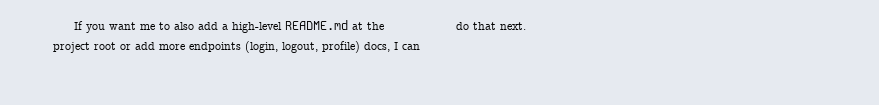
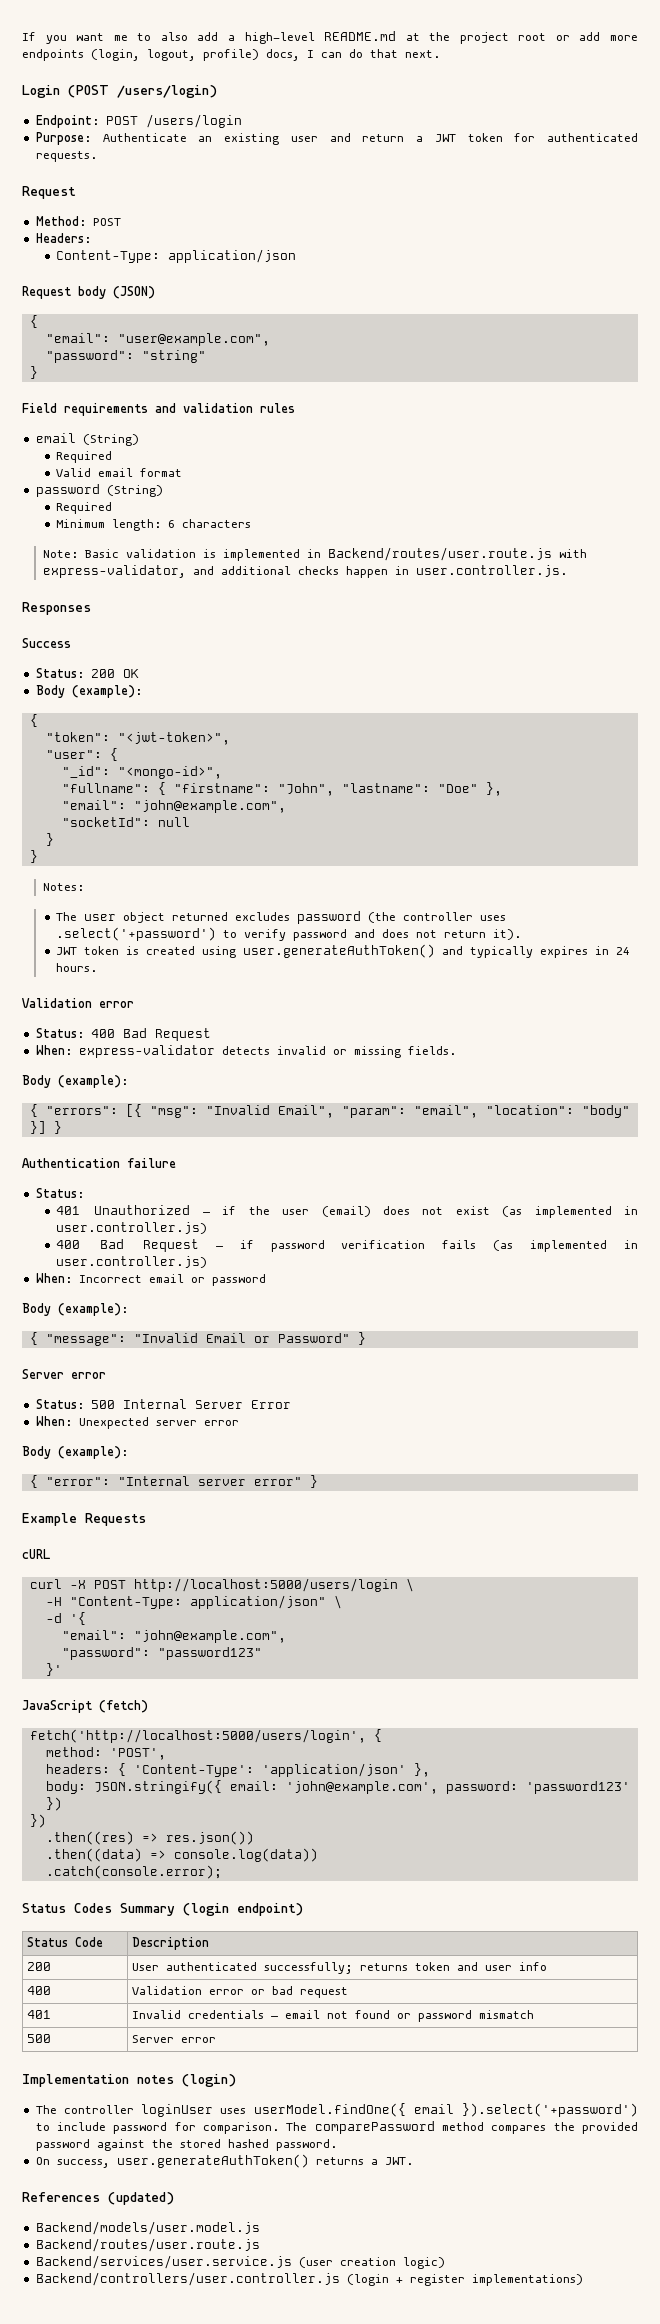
(526, 26) none -> [22,85,217,98] [35,114,242,128] [35,132,638,145] [35,151,97,162] [22,186,76,199] [35,216,121,226] [35,233,91,243] [56,249,297,263] [22,286,155,299] [29,315,38,328] [45,333,270,346] [45,350,206,363] [29,366,38,379] [22,403,295,416] [35,433,139,446] [56,451,113,463] [56,468,183,477] [35,484,163,497] [56,502,113,514] [56,519,252,531] [42,547,587,561] [42,565,567,578] [22,602,91,615] [22,638,71,648] [35,668,139,678] [35,685,142,698] [29,714,38,727] [45,732,230,745] [45,748,118,761] [61,766,222,779] [61,782,502,796] [61,800,286,813] [61,817,190,827] [45,833,54,846] [29,850,38,863] [42,883,84,891] [56,911,507,924] [56,927,522,941] [56,944,631,958] [56,963,98,972] [22,998,134,1008] [35,1028,211,1041] [35,1045,456,1058] [22,1075,128,1088] [29,1104,630,1118] [29,1121,62,1134] [22,1158,176,1168] [35,1188,84,1198] [56,1205,638,1218] [56,1222,208,1234] [56,1239,638,1252] [56,1256,208,1268] [35,1273,266,1286] [22,1303,128,1316] [29,1332,366,1346] [22,1369,106,1379] [35,1399,291,1409] [35,1416,239,1429] [22,1446,128,1459] [29,1475,318,1488] [22,1513,146,1526] [22,1549,50,1559] [29,1578,414,1592] [45,1595,342,1609] [45,1612,86,1625] [61,1630,286,1643] [61,1647,262,1660] [45,1663,62,1676] [22,1700,148,1713] [29,1729,382,1743] [45,1747,166,1760] [45,1763,430,1777] [45,1780,630,1794] [45,1797,62,1811] [29,1814,46,1828] [45,1831,254,1845] [45,1848,318,1862] [45,1865,222,1879] [22,1903,303,1916] [27,1937,104,1947] [132,1937,210,1950] [27,1962,52,1971] [132,1962,548,1974] [27,1986,52,1995] [132,1986,349,1998] [27,2010,52,2019] [132,2010,535,2022] [27,2034,52,2043] [132,2035,217,2043] [22,2074,236,2087] [35,2103,638,2117] [35,2121,638,2134] [35,2139,337,2151] [35,2154,413,2168] [22,2192,174,2205] [35,2221,260,2235] [35,2238,260,2252] [35,2255,445,2269] [35,2272,583,2286] // Login (POST /users/login) // Endpoint: POST /users/login // Purpose: Authenticate an existing user and return a JWT token for authenticated requests. // Request // Method: POST // Headers: // Content-Type: application/json // Request body (JSON) // { // "email": "user@example.com", // "password": "string" // } // Field requirements and validation rules // email (String) // Required // Valid email format // password (String) // Required // Minimum length: 6 characters // Note: Basic validation is implemented in Backend/routes/user.route.js with express-validator, and additional checks happen in user.controller.js. // Responses // Success // Status: 200 OK // Body (example): // { // "token": "<jwt-token>", // "user": { // "_id": "<mongo-id>", // "fullname": { "firstname": "John", "lastname": "Doe" }, // "email": "john@example.com", // "socketId": null // } // } // Notes: // The user object returned excludes password (the controller uses .select('+password') to verify password and does not return it). // JWT token is created using user.generateAuthToken() and typically expires in 24 hours. // Validation error // Status: 400 Bad Request // When: express-validator detects invalid or missing fields. // Body (example): // { "errors": [{ "msg": "Invalid Email", "param": "email", "location": "body" }] } // Authentication failure // Status: // 401 Unauthorized — if the user (email) does not exist (as implemented in user.controller.js) // 400 Bad Request — if password verification fails (as implemented in user.controller.js) // When: Incorrect email or password // Body (example): // { "message": "Invalid Email or Password" } // Server error // Status: 500 Internal Server Error // When: Unexpected server error // Body (example): // { "error": "Internal server error" } // Example Requests // cURL // curl -X POST http://localhost:5000/users/login \ // -H "Content-Type: application/json" \ // -d '{ // "email": "john@example.com", // "password": "password123" // }' // JavaScript (fetch) // fetch('http://localhost:5000/users/login', { // method: 'POST', // headers: { 'Content-Type': 'application/json' }, // body: JSON.stringify({ email: 'john@example.com', password: 'password123' }) // }) // .then((res) => res.json()) // .then((data) => console.log(data)) // .catch(console.error); // Status Codes Summary (login endpoint) // Status Code | Description // 200 | User authenticated successfully; returns token and user info // 400 | Validation error or bad request // 401 | Invalid credentials — email not found or password mismatch // 500 | Server error // Implementation notes (login) // The controller loginUser uses userModel.findOne({ email }).select('+password') to include password for comparison. The comparePassword method compares the provided password against the stored hashed password. // On success, user.generateAuthToken() returns a JWT. // References (updated) // Backend/models/user.model.js // Backend/routes/user.route.js // Backend/services/user.service.js (user creation logic) // Backend/controllers/user.controller.js (login + register implementations)

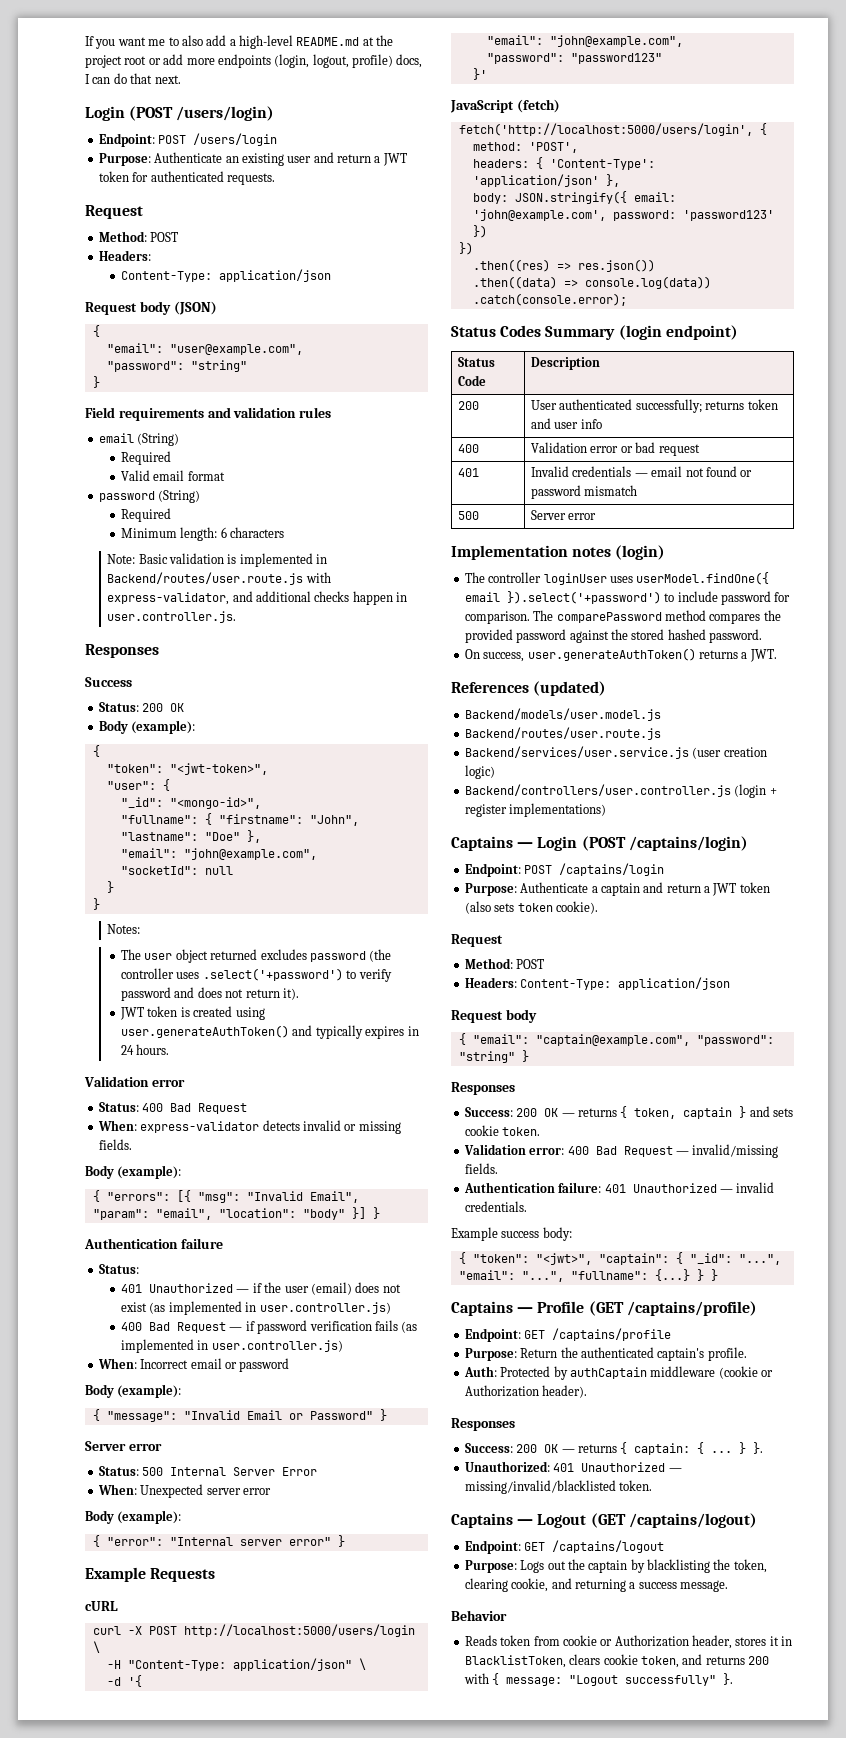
(583, 2280) none -> [451,836,748,851] [464,863,665,877] [464,882,770,896] [464,901,598,914] [451,934,503,947] [464,958,545,969] [464,977,731,990] [451,1009,537,1023] [458,1033,774,1046] [458,1050,529,1063] [451,1082,515,1095] [464,1106,793,1119] [464,1125,541,1136] [463,1144,779,1158] [464,1163,498,1174] [463,1182,775,1193] [464,1201,527,1212] [451,1227,572,1241] [458,1252,781,1265] [458,1269,718,1282] [451,1301,757,1316] [464,1328,672,1342] [464,1347,747,1361] [463,1366,773,1380] [464,1385,588,1398] [451,1418,515,1431] [464,1442,764,1455] [464,1461,682,1472] [464,1480,653,1494] [451,1513,757,1528] [464,1540,665,1554] [464,1559,767,1573] [464,1578,728,1592] [451,1610,507,1621] [464,1635,793,1649] [464,1654,769,1668] [463,1673,734,1686] // Captains — Login (POST /captains/login) // Endpoint: POST /captains/login // Purpose: Authenticate a captain and return a JWT token (also sets token cookie). // Request // Method: POST // Headers: Content-Type: application/json // Request body // { "email": "captain@example.com", "password": "string" } // Responses // Success: 200 OK — returns { token, captain } and sets cookie token. // Validation error: 400 Bad Request — invalid/missing fields. // Authentication failure: 401 Unauthorized — invalid credentials. // Example success body: // { "token": "<jwt>", "captain": { "_id": "...", "email": "...", "fullname": {...} } } // Captains — Profile (GET /captains/profile) // Endpoint: GET /captains/profile // Purpose: Return the authenticated captain's profile. // Auth: Protected by authCaptain middleware (cookie or Authorization header). // Responses // Success: 200 OK — returns { captain: { ... } }. // Unauthorized: 401 Unauthorized — missing/invalid/blacklisted token. // Captains — Logout (GET /captains/logout) // Endpoint: GET /captains/logout // Purpose: Logs out the captain by blacklisting the token, clearing cookie, and returning a success message. // Behavior // Reads token from cookie or Authorization header, stores it in BlacklistToken, clears cookie token, and returns 200 with { message: "Logout successfully" }.

